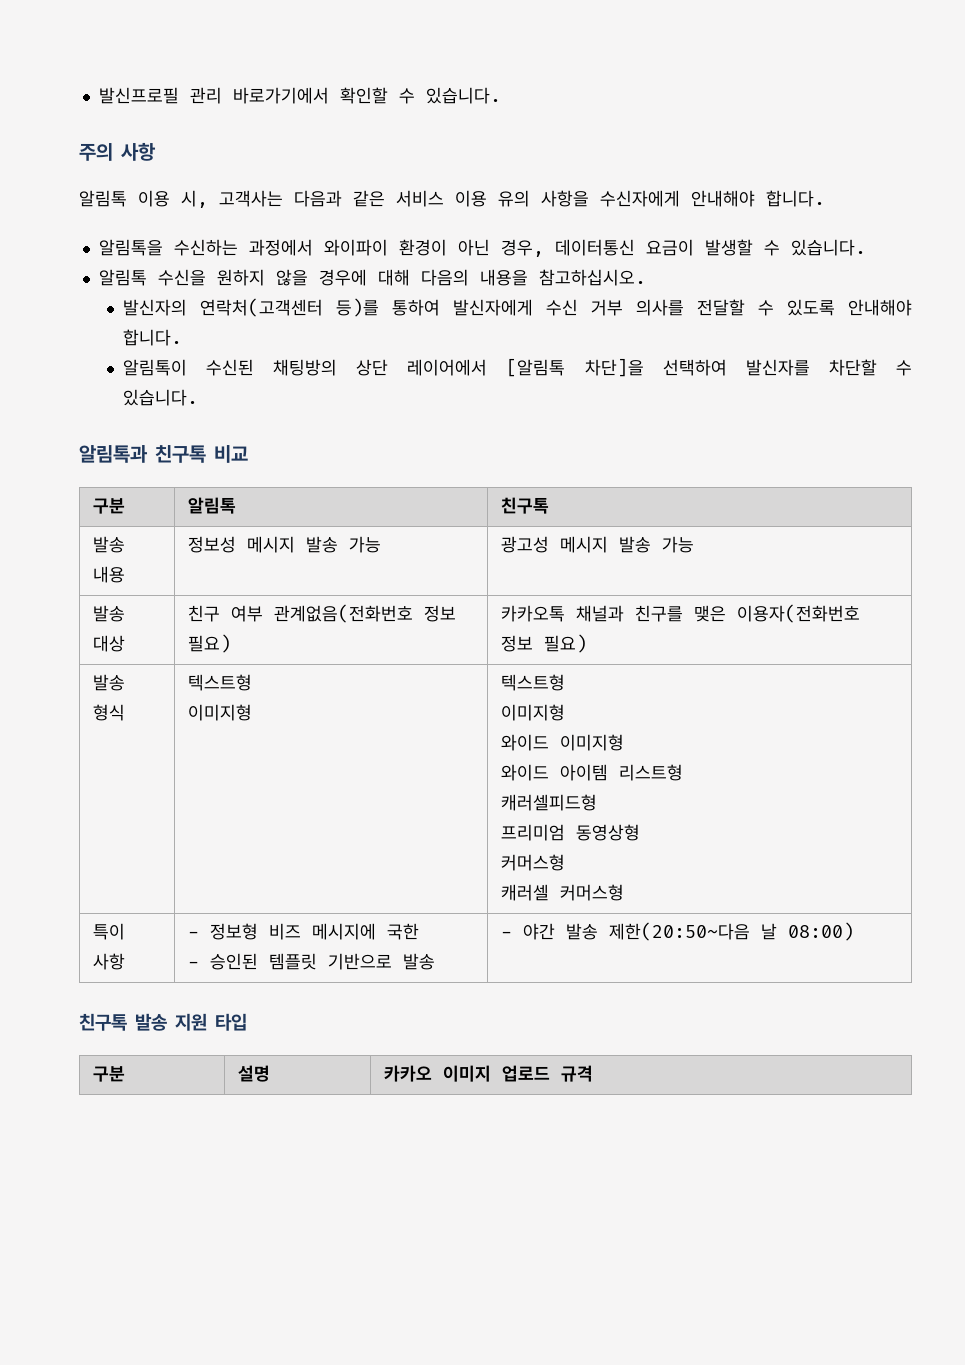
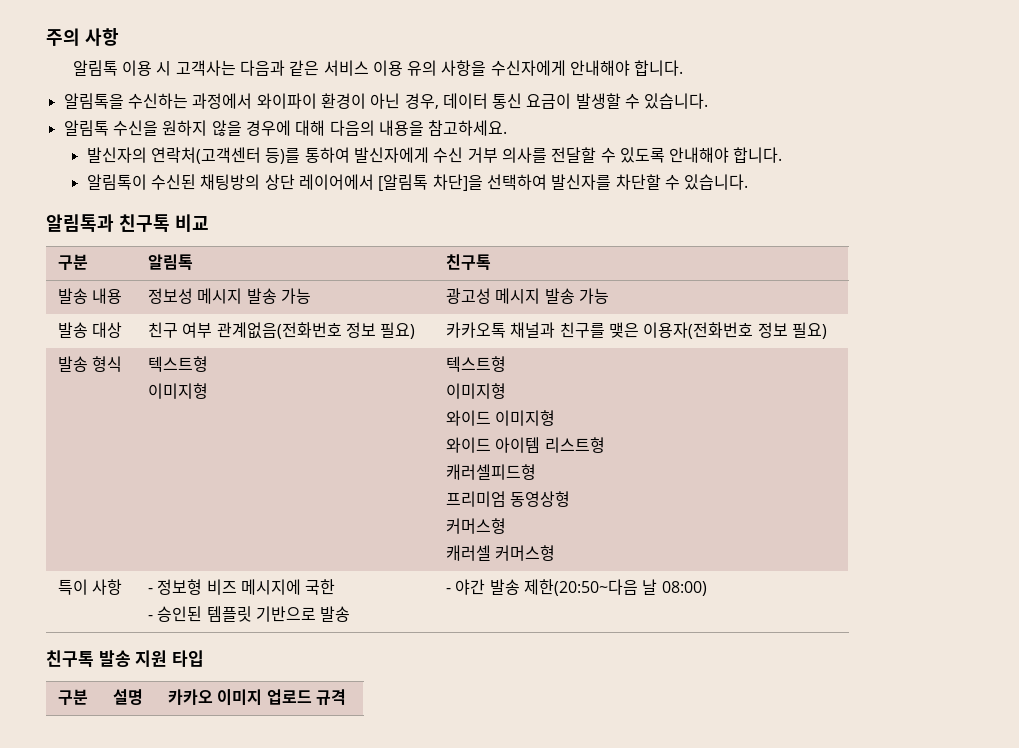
[98,87,501,104] 발신프로필 관리 바로가기에서 확인할 수 있습니다. // -> (46, 37) none
[181,190,208,208] 시, -> [156,61,172,76] 시
[554,239,635,256] 데이터통신 -> [442,93,523,109] 데이터 통신
[538,269,646,286] 참고하십시오. -> [428,120,508,136] 참고하세요.

